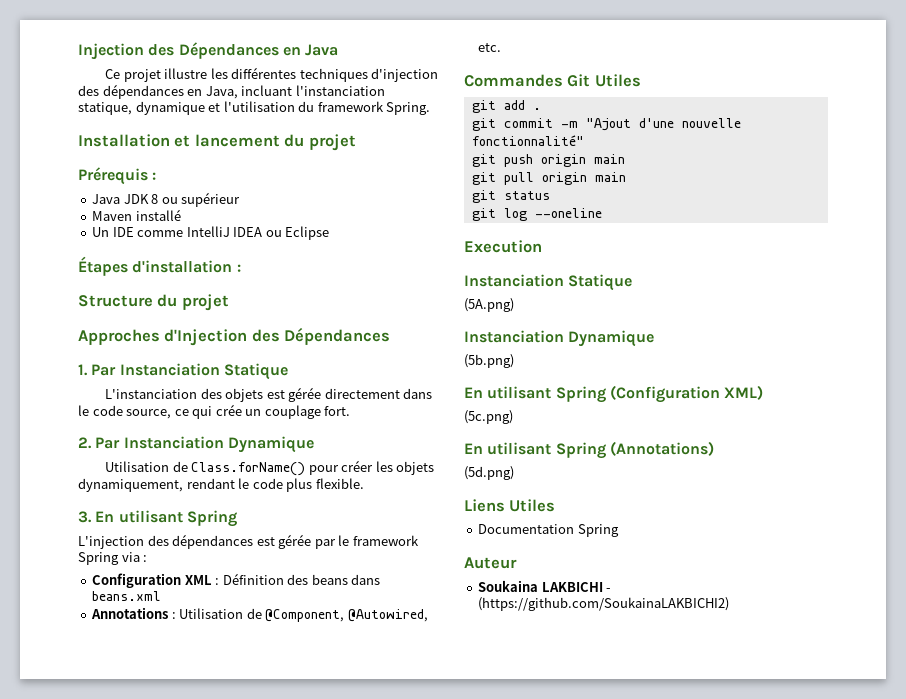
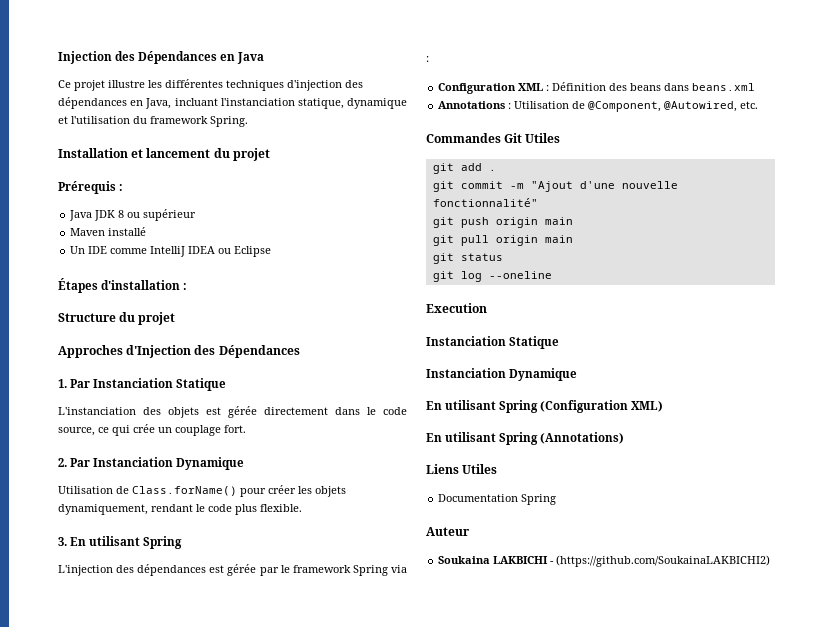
[464,298,514,312] [464,330,655,347] [464,354,514,368] // (5A.png) // Instanciation Dynamique // (5b.png) -> [426,368,578,381] // Instanciation Dynamique
[464,410,513,424] // (5c.png) -> (664, 406) none
[464,466,514,480] // (5d.png) -> (625, 438) none

